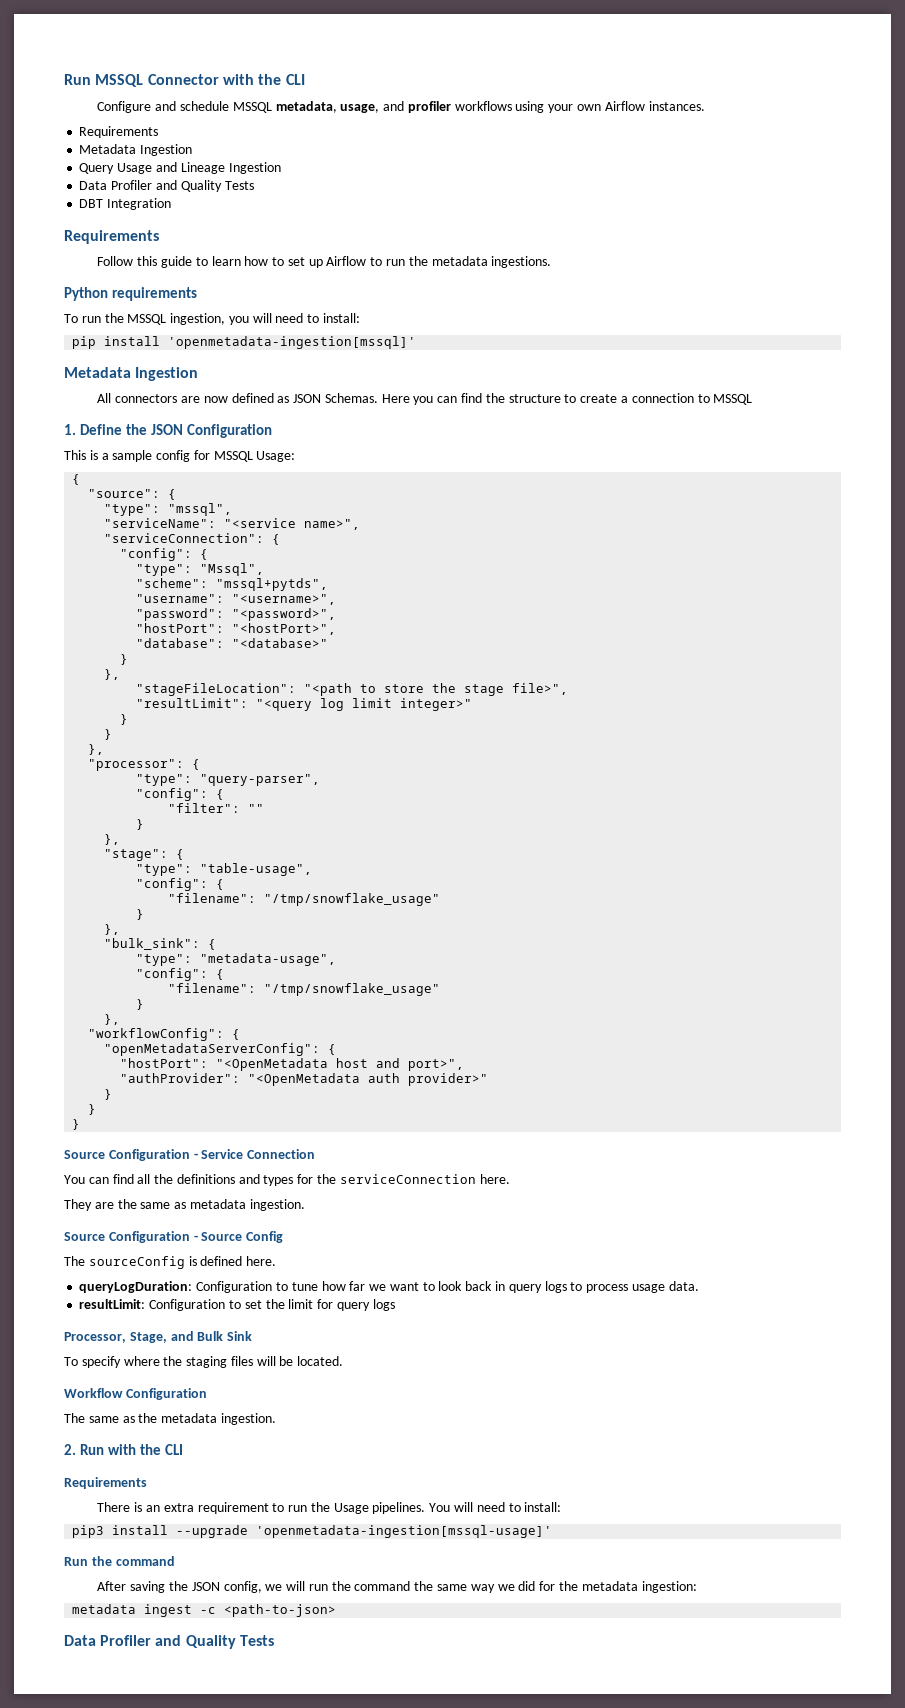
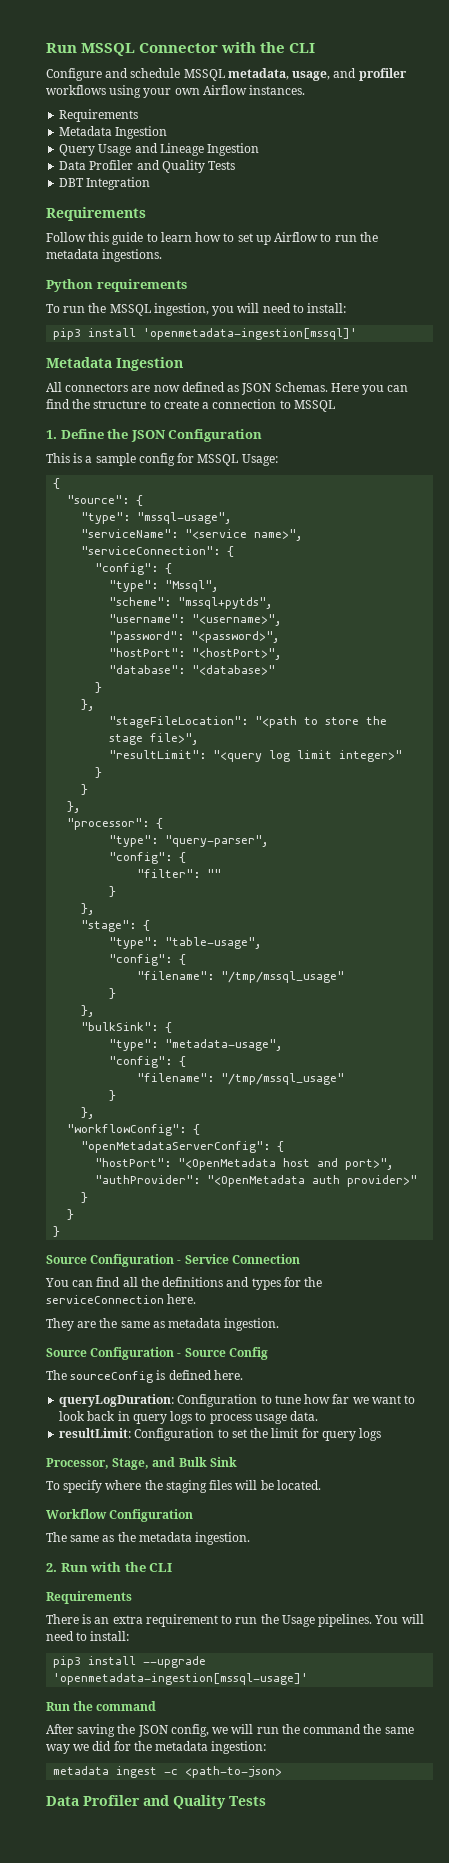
[72,336,97,349] pip -> [53,328,82,340] pip3
[168,503,233,516] "mssql", -> [137,512,233,524] "mssql-usage",
[264,893,441,906] [136,909,145,920] [104,924,121,935] [104,938,201,950] "/tmp/snowflake_usage" // } // }, // "bulk_sink": -> [221,971,345,983] [109,988,117,999] [81,1005,96,1017] [81,1022,159,1031] "/tmp/mssql_usage" // } // }, // "bulkSink":
[264,983,441,996] "/tmp/snowflake_usage" -> [221,1073,345,1085] "/tmp/mssql_usage"

